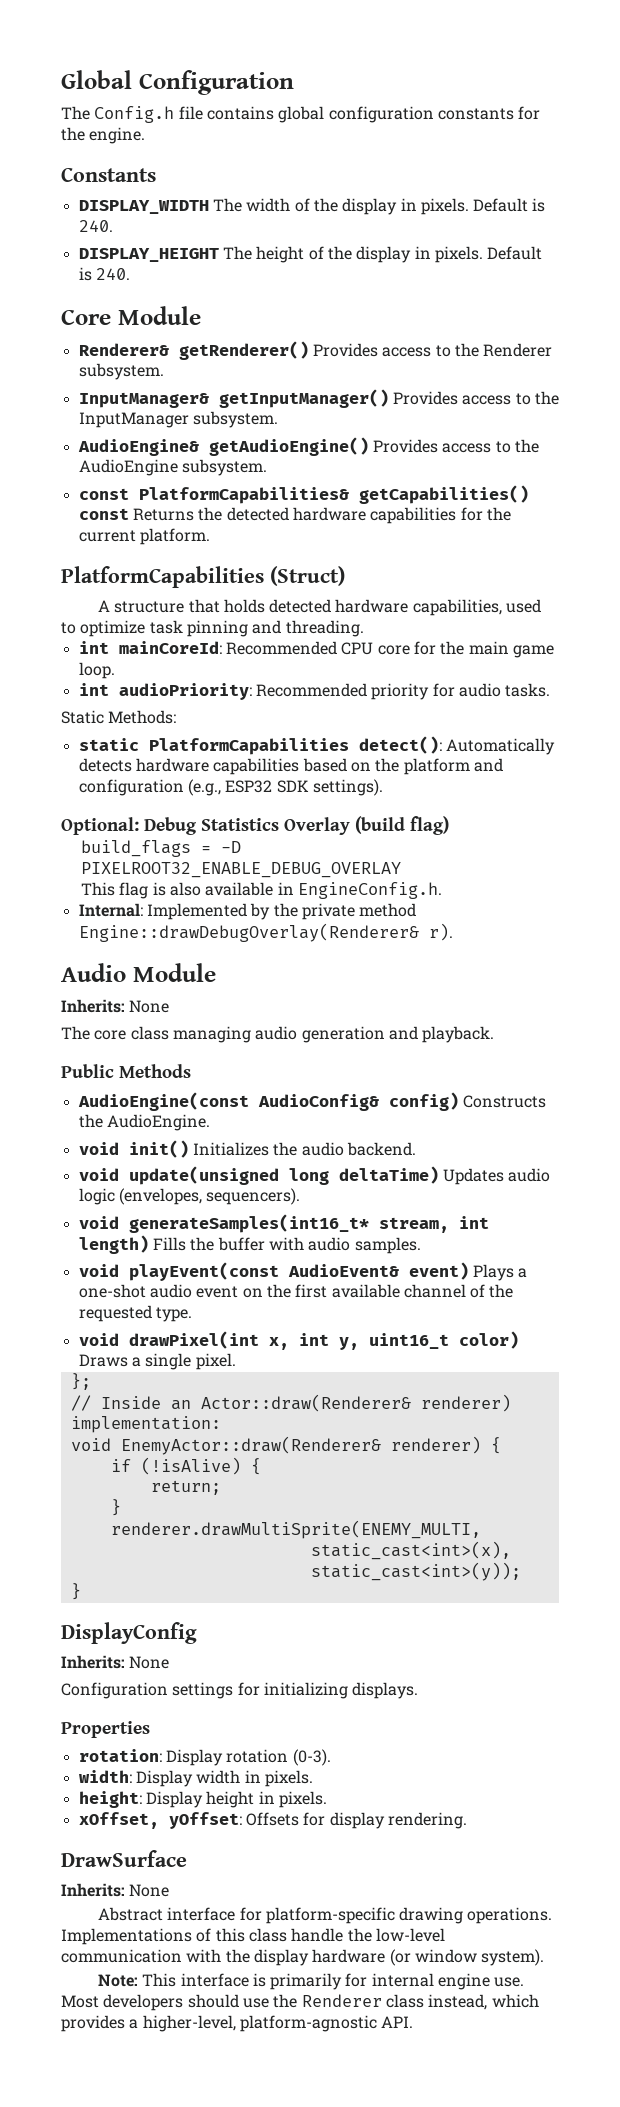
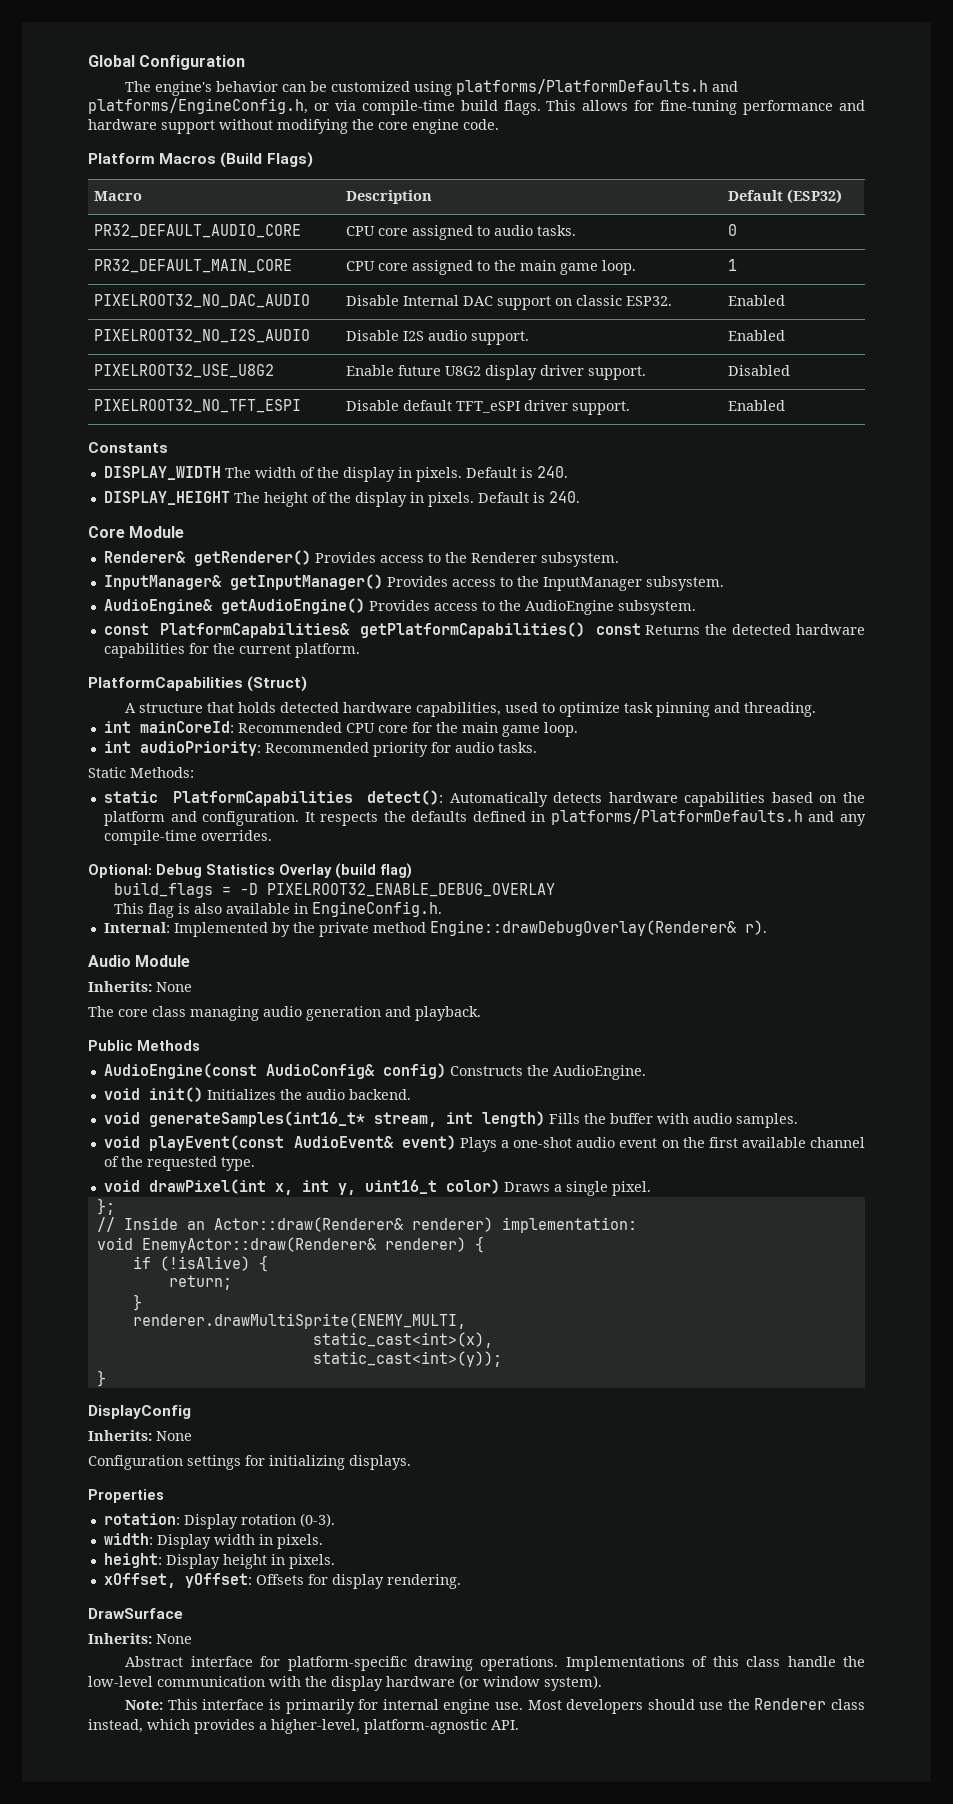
[94,106,541,123] [61,127,146,144] Config.h file contains global configuration constants for the engine. -> [155,79,739,96] [88,98,865,115] [88,119,499,134] [88,152,313,168] [93,191,142,201] [345,190,432,204] [727,189,842,204] [93,224,301,238] [345,225,576,240] [727,224,737,236] [93,259,292,273] [345,260,636,275] [727,259,737,271] [93,294,310,308] [345,295,672,310] [727,295,785,306] [93,329,310,343] [345,330,529,345] [727,330,785,341] [93,364,274,378] [345,365,646,380] [727,365,790,376] [93,399,301,413] [345,400,630,415] [727,400,785,411] engine's behavior can be customized using platforms/PlatformDefaults.h and platforms/EngineConfig.h, or via compile-time build flags. This allows for fine-tuning performance and hardware support without modifying the core engine code. // Platform Macros (Build Flags) // Macro | Description | Default (ESP32) // PR32_DEFAULT_AUDIO_CORE | CPU core assigned to audio tasks. | 0 // PR32_DEFAULT_MAIN_CORE | CPU core assigned to the main game loop. | 1 // PIXELROOT32_NO_DAC_AUDIO | Disable Internal DAC support on classic ESP32. | Enabled // PIXELROOT32_NO_I2S_AUDIO | Disable I2S audio support. | Enabled // PIXELROOT32_USE_U8G2 | Enable future U8G2 display driver support. | Disabled // PIXELROOT32_NO_TFT_ESPI | Disable default TFT_eSPI driver support. | Enabled
[358,485,529,504] getCapabilities() -> [359,622,585,638] getPlatformCapabilities()
[78,779,383,796] configuration (e.g., ESP32 SDK settings). -> [202,809,866,826] [103,830,272,845] configuration. It respects the defaults defined in platforms/PlatformDefaults.h and any compile-time overrides.
[78,1166,551,1185] [78,1188,301,1205] // void update(unsigned long deltaTime) Updates audio logic (envelopes, sequencers). -> (411, 1094) none

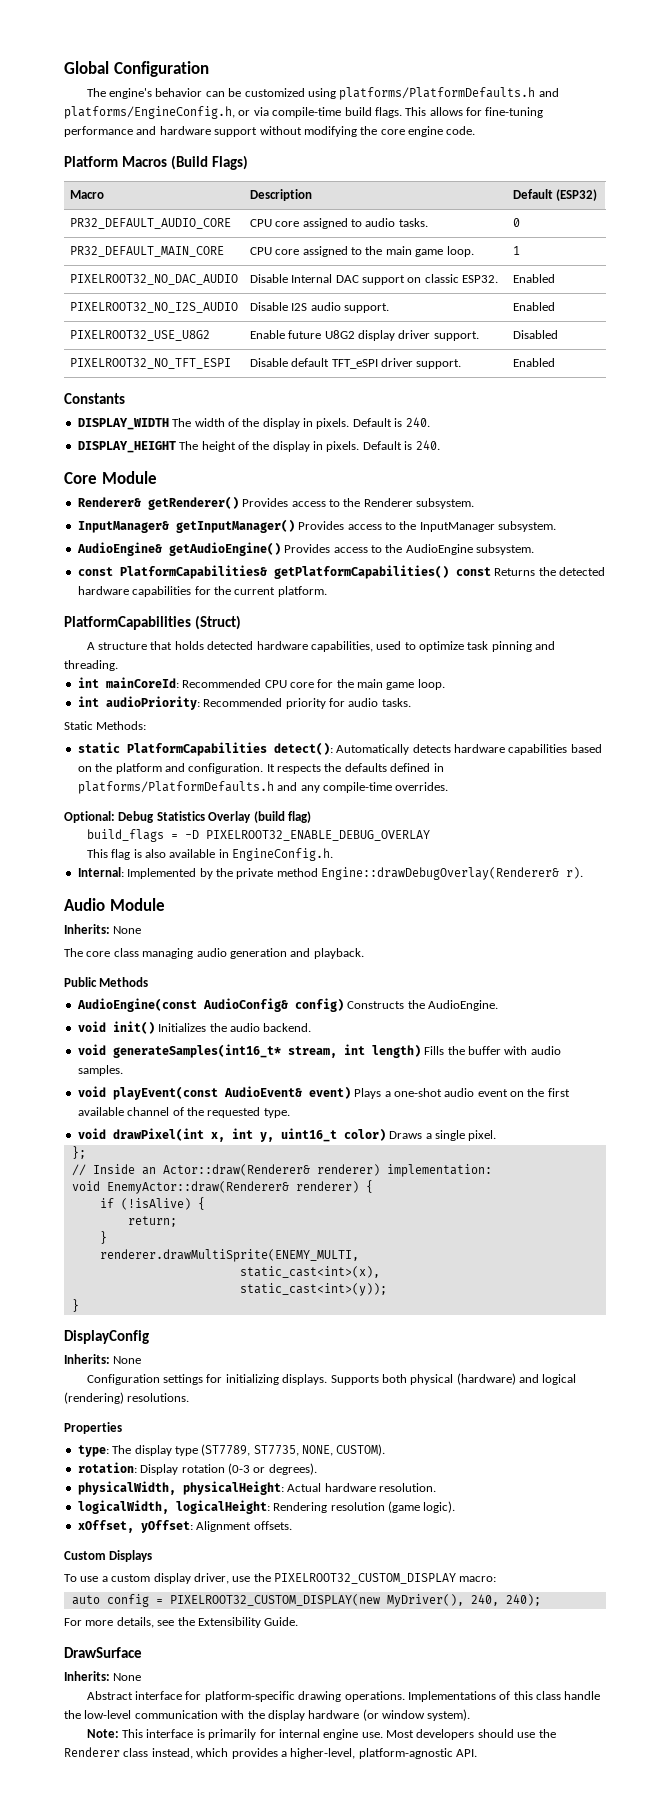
[88,1489,164,1503] [103,1513,335,1529] [103,1533,323,1549] [103,1553,335,1569] [103,1573,461,1589] // Properties // rotation: Display rotation (0-3). // width: Display width in pixels. // height: Display height in pixels. // xOffset, yOffset: Offsets for display rendering. -> [330,1373,577,1385] [64,1392,190,1404] [64,1422,122,1434] [77,1444,386,1457] [77,1462,317,1475] [77,1481,436,1495] [77,1500,456,1514] [77,1520,292,1533] [64,1550,153,1562] [64,1573,497,1584] [71,1594,541,1607] [64,1617,299,1628] Supports both physical (hardware) and logical (rendering) resolutions. // Properties // type: The display type (ST7789, ST7735, NONE, CUSTOM). // rotation: Display rotation (0-3 or degrees). // physicalWidth, physicalHeight: Actual hardware resolution. // logicalWidth, logicalHeight: Rendering resolution (game logic). // xOffset, yOffset: Alignment offsets. // Custom Displays // To use a custom display driver, use the PIXELROOT32_CUSTOM_DISPLAY macro: // auto config = PIXELROOT32_CUSTOM_DISPLAY(new MyDriver(), 240, 240); // For more details, see the Extensibility Guide.

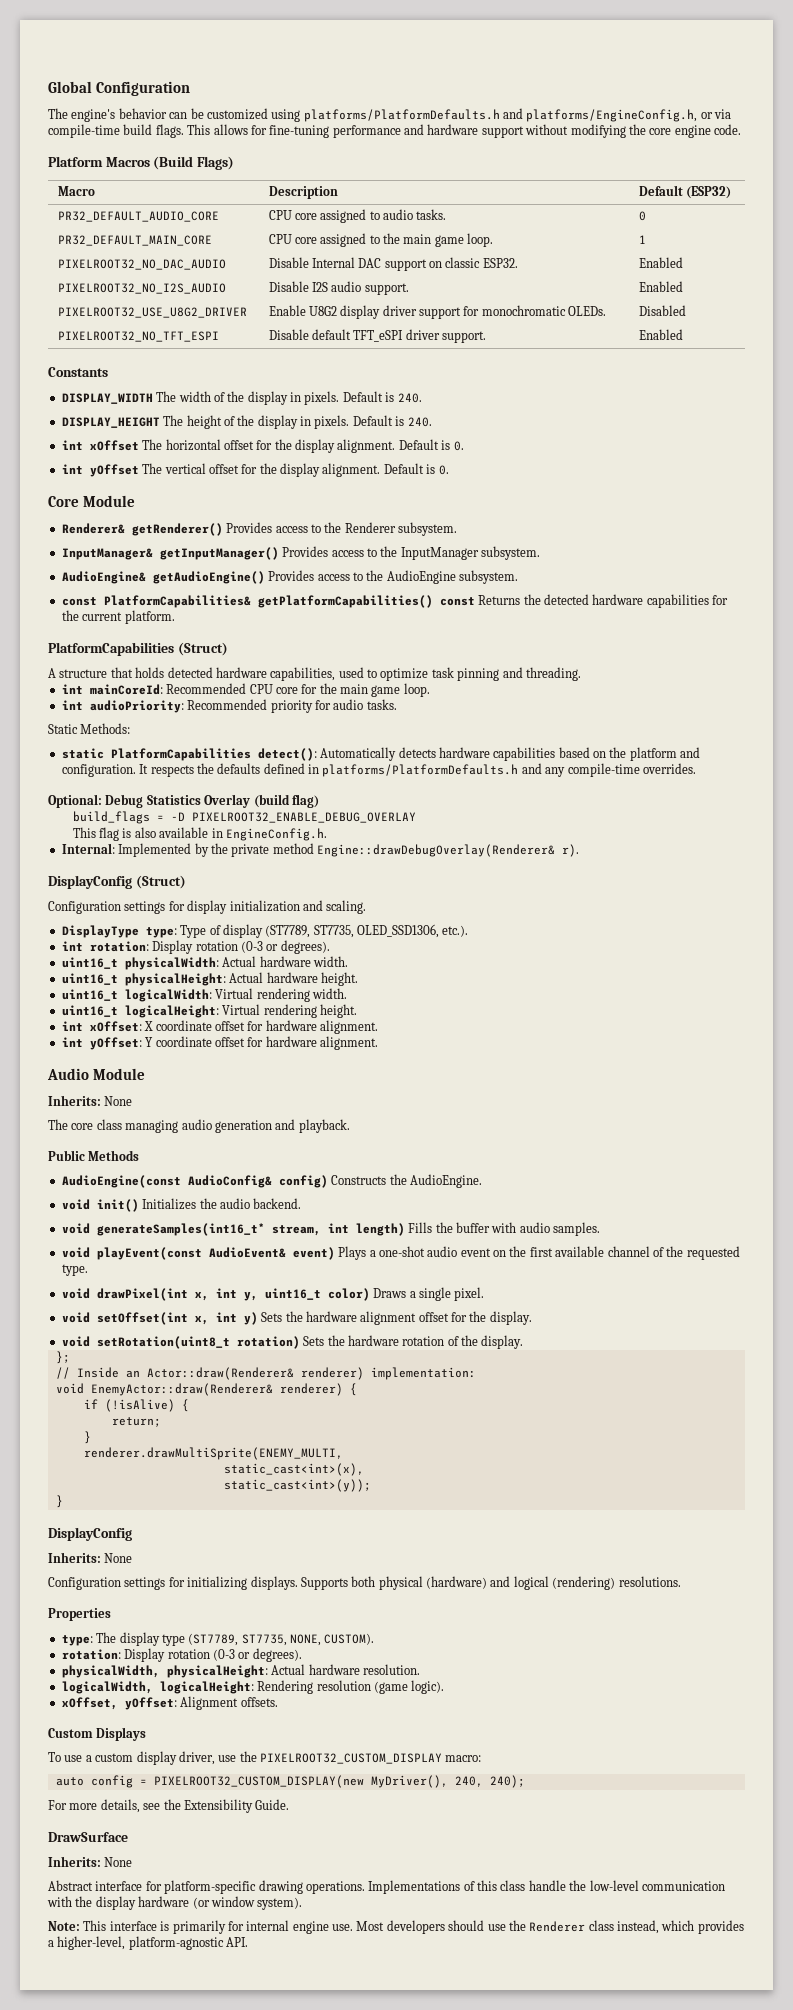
[69,330,210,341] PIXELROOT32_USE_U8G2 -> [57,307,247,318] PIXELROOT32_USE_U8G2_DRIVER
[288,330,322,339] future -> (306, 310) none
[433,331,479,341] support. -> [419,305,607,319] support for monochromatic OLEDs.
(440, 445) none -> [61,439,464,453] [61,463,449,477] // int xOffset The horizontal offset for the display alignment. Default is 0. // int yOffset The vertical offset for the display alignment. Default is 0.
(583, 873) none -> [48,875,186,889] [48,900,367,914] [61,924,469,938] [61,940,330,954] [61,956,348,970] [61,972,358,986] [61,988,347,1002] [61,1004,357,1018] [61,1020,378,1034] [61,1036,378,1050] // DisplayConfig (Struct) // Configuration settings for display initialization and scaling. // DisplayType type: Type of display (ST7789, ST7735, OLED_SSD1306, etc.). // int rotation: Display rotation (0-3 or degrees). // uint16_t physicalWidth: Actual hardware width. // uint16_t physicalHeight: Actual hardware height. // uint16_t logicalWidth: Virtual rendering width. // uint16_t logicalHeight: Virtual rendering height. // int xOffset: X coordinate offset for hardware alignment. // int yOffset: Y coordinate offset for hardware alignment.
(497, 1135) none -> [61,1311,532,1325] [61,1335,524,1349] // void setOffset(int x, int y) Sets the hardware alignment offset for the display. // void setRotation(uint8_t rotation) Sets the hardware rotation of the display.

